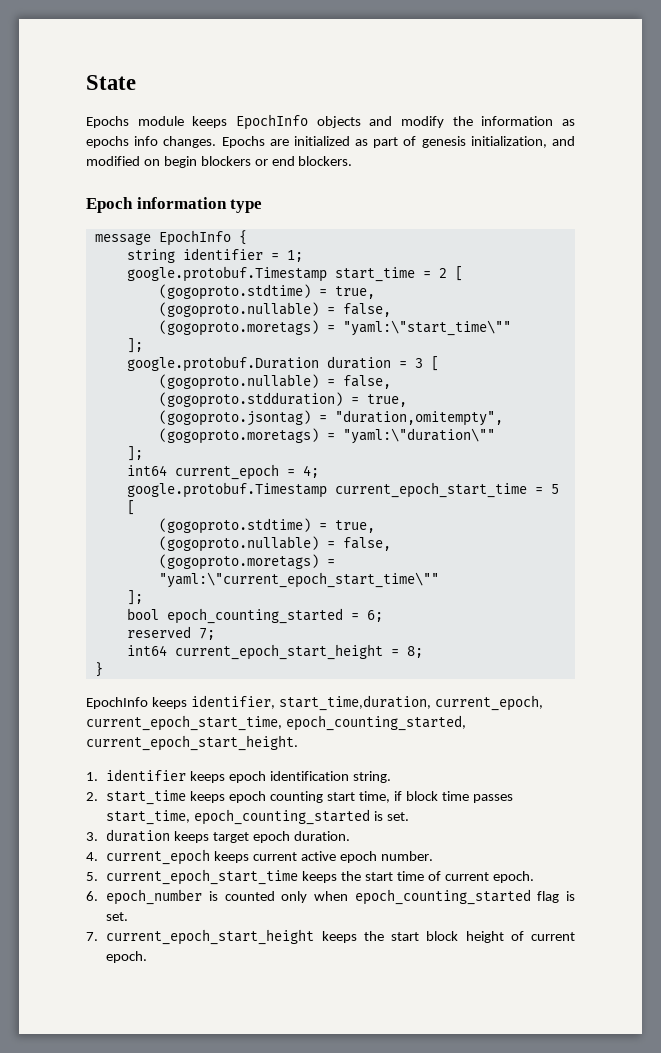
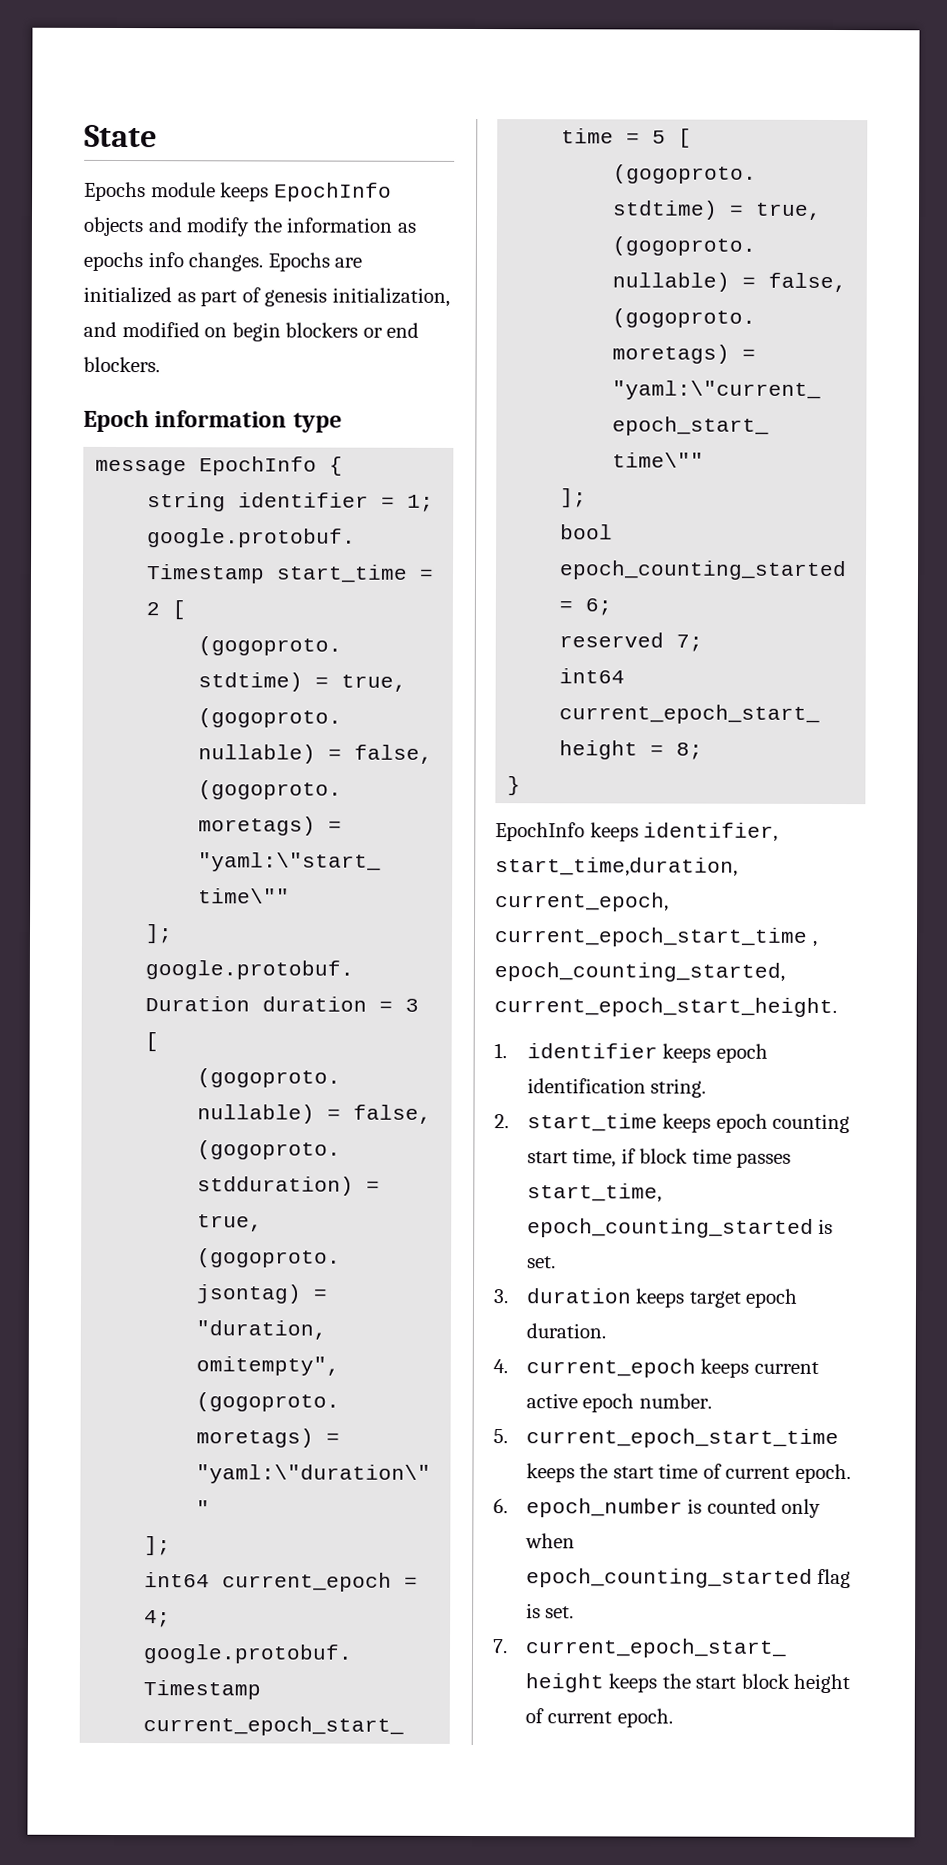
[86,715,282,731] current_epoch_start_time, -> [494,927,817,947] current_epoch_start_time ,

